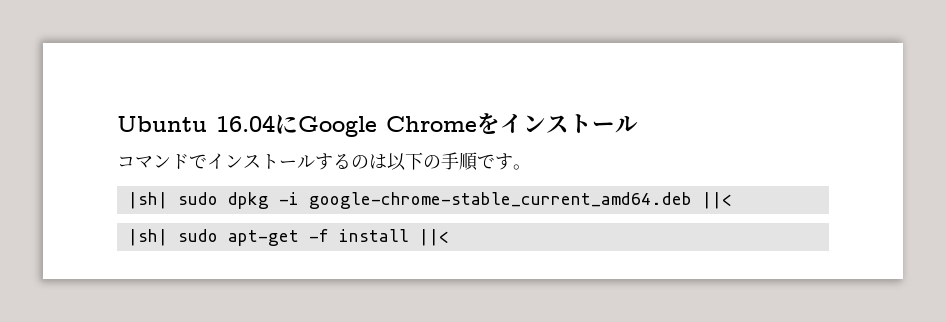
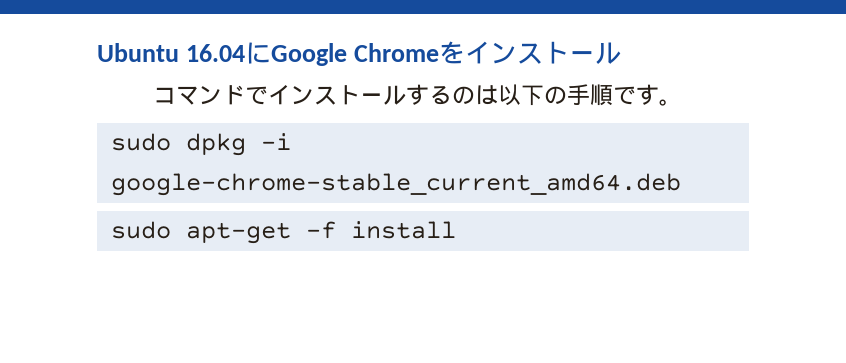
[127,192,168,209] |sh| -> (683, 102) none
[701,192,732,209] [127,229,168,246] ||< // |sh| -> (681, 184) //
[418,229,449,246] ||< -> (456, 230) none

